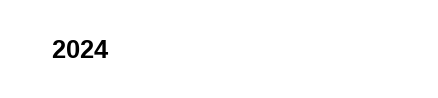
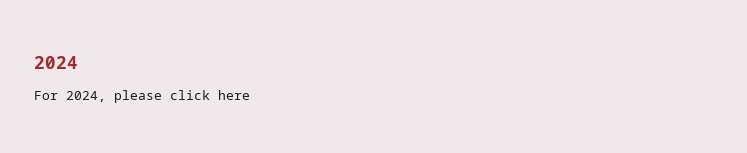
(109, 49) none -> [34,90,250,103] // For 2024, please click here

